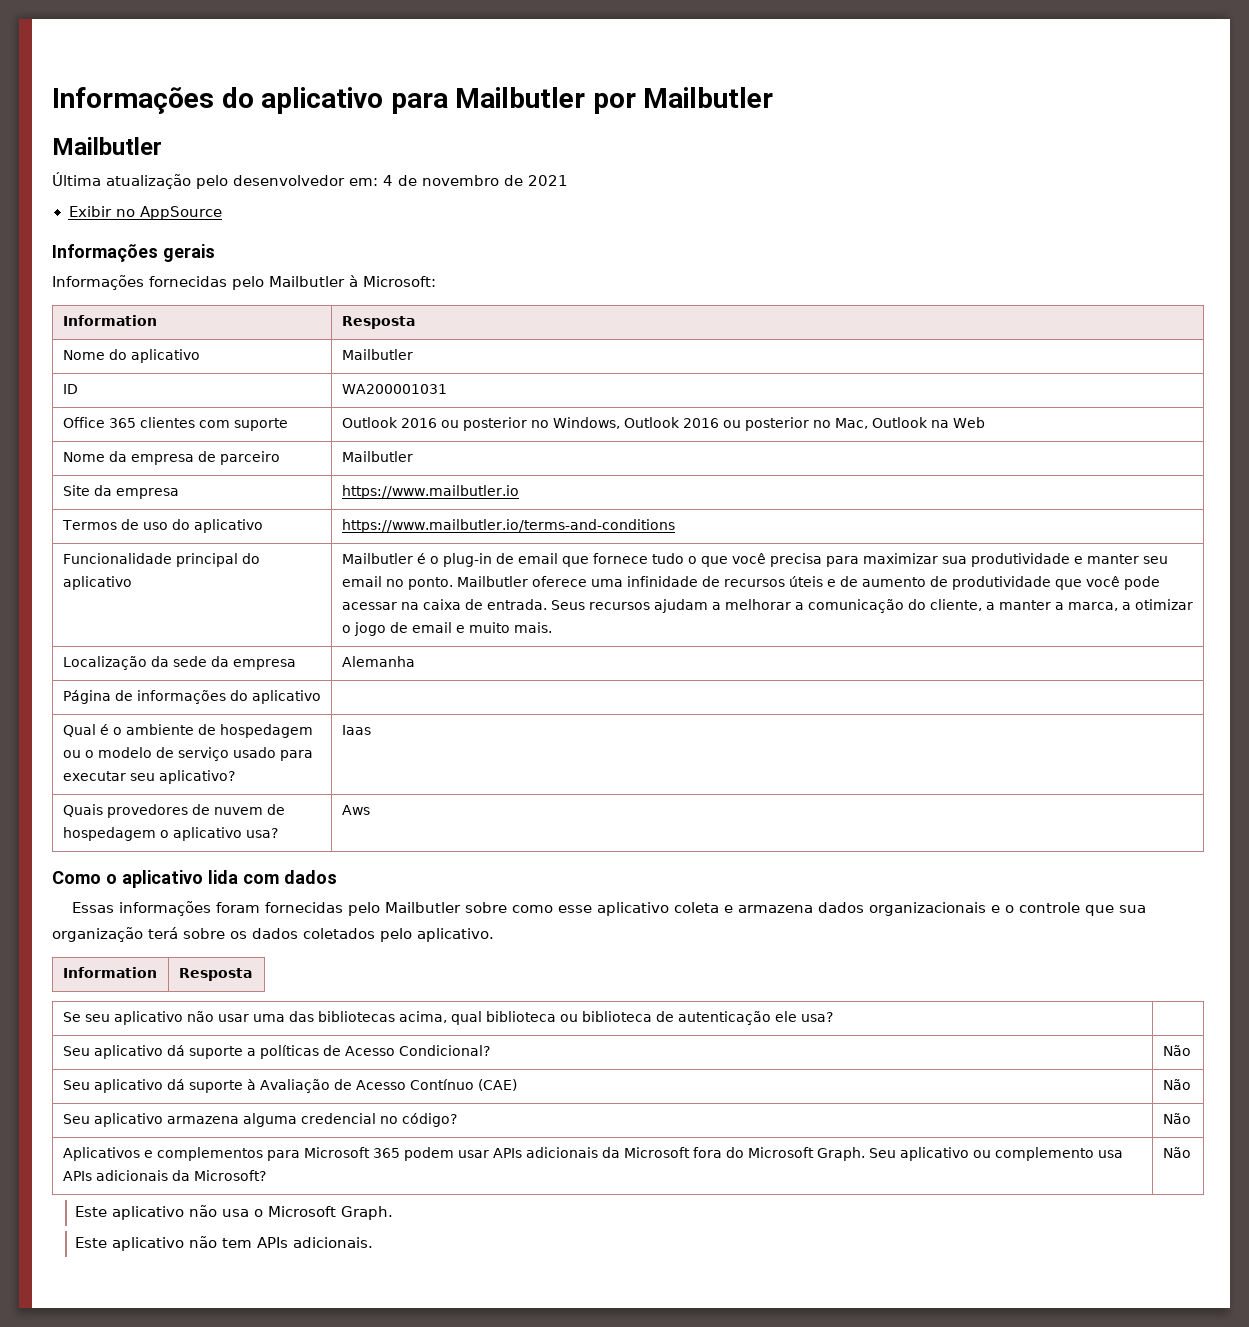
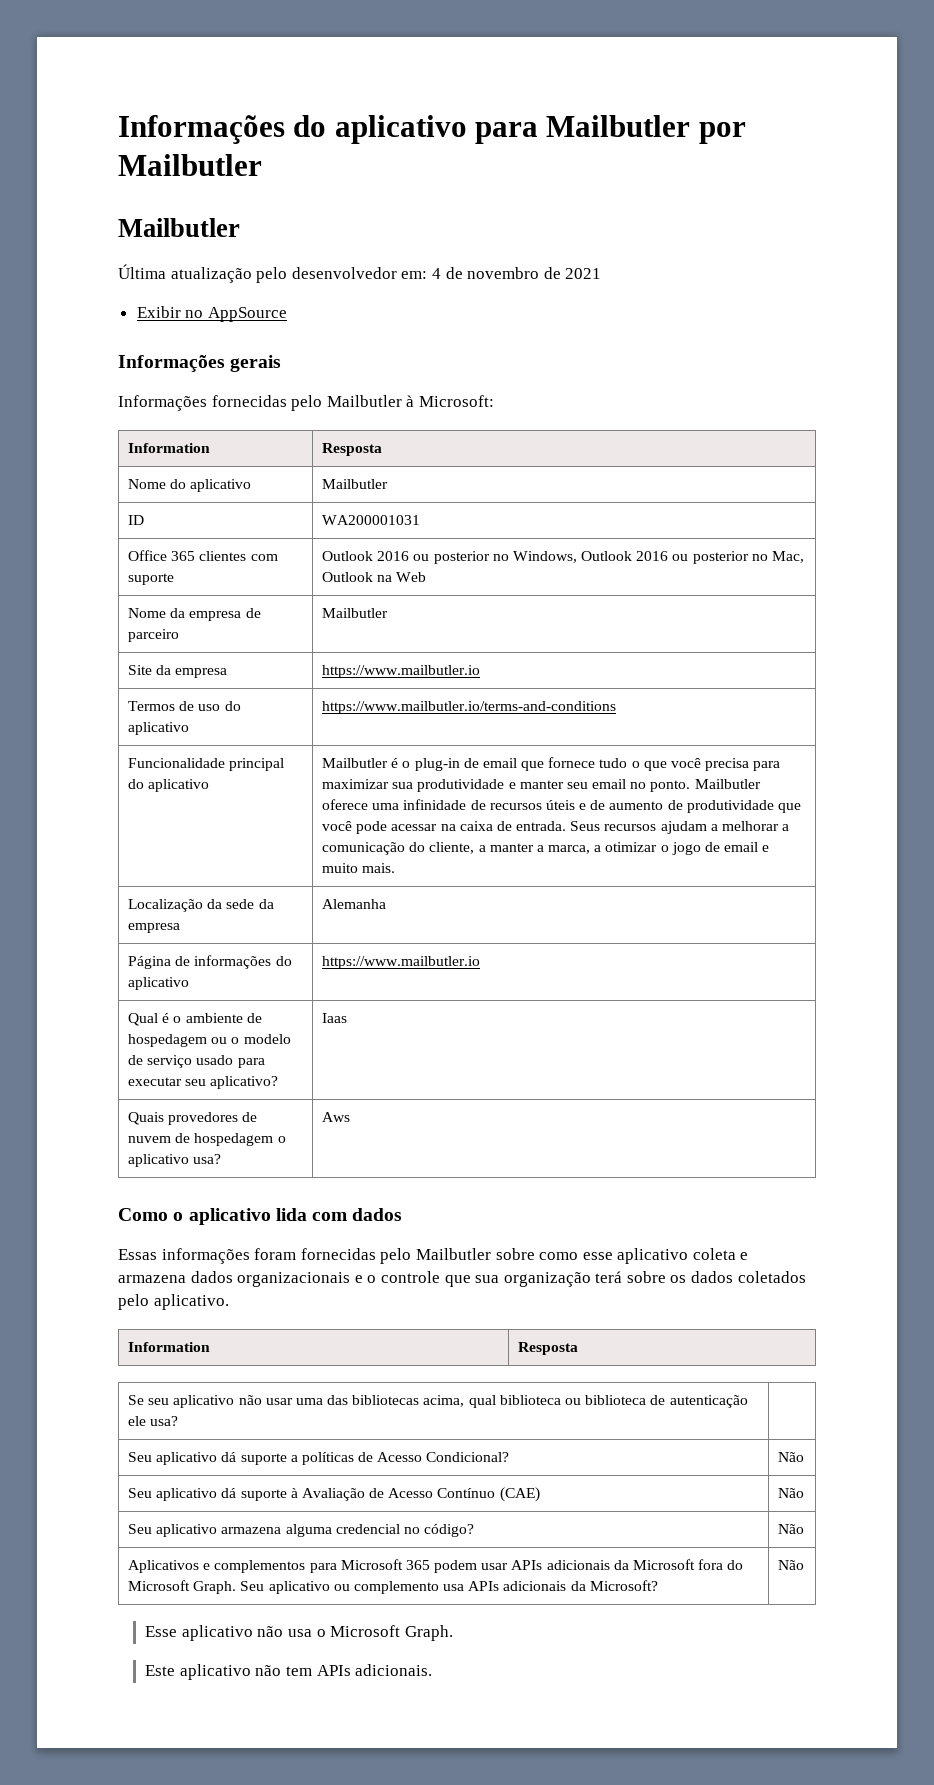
(321, 697) none -> [321,956,480,969] https://www.mailbutler.io
[75,1206,108,1217] Este -> [145,1626,178,1637] Esse

